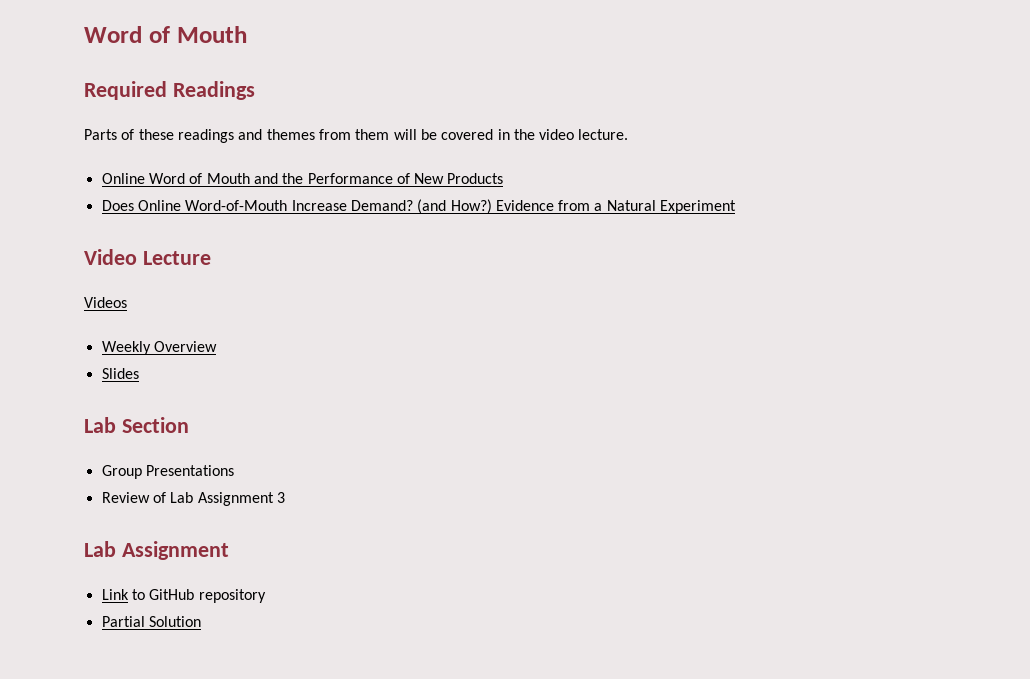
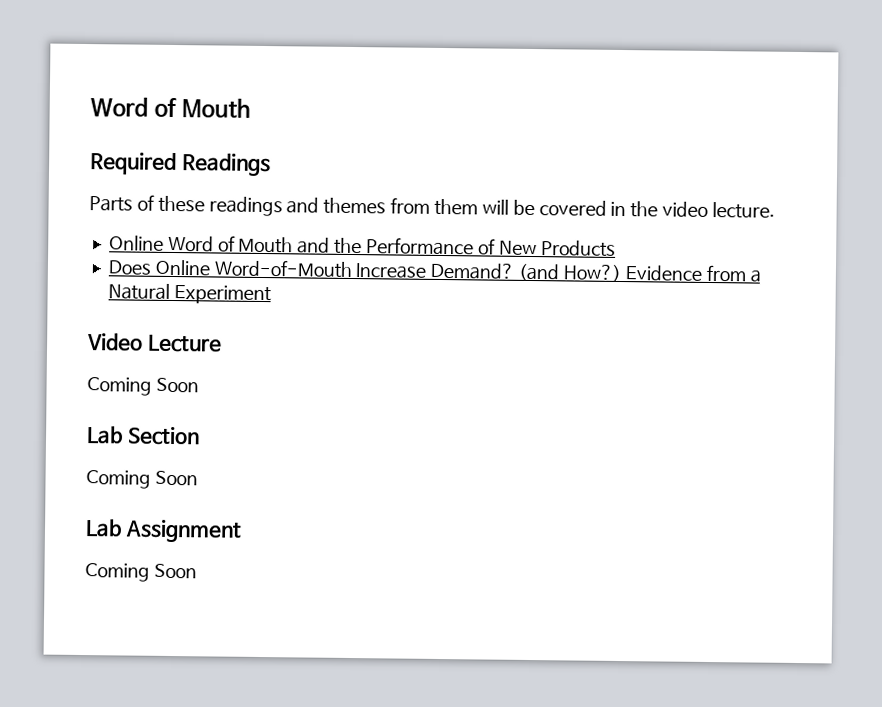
[84,297,127,308] [101,341,217,355] [101,368,139,379] [84,417,189,433] [101,465,234,479] [101,492,285,506] [84,541,229,560] [101,589,266,603] [101,616,201,627] Videos // Weekly Overview // Slides // Lab Section // Group Presentations // Review of Lab Assignment 3 // Lab Assignment // Link to GitHub repository // Partial Solution -> [87,377,199,396] [86,426,200,446] [86,470,198,489] [85,519,242,543] [85,563,197,582] Coming Soon // Lab Section // Coming Soon // Lab Assignment // Coming Soon

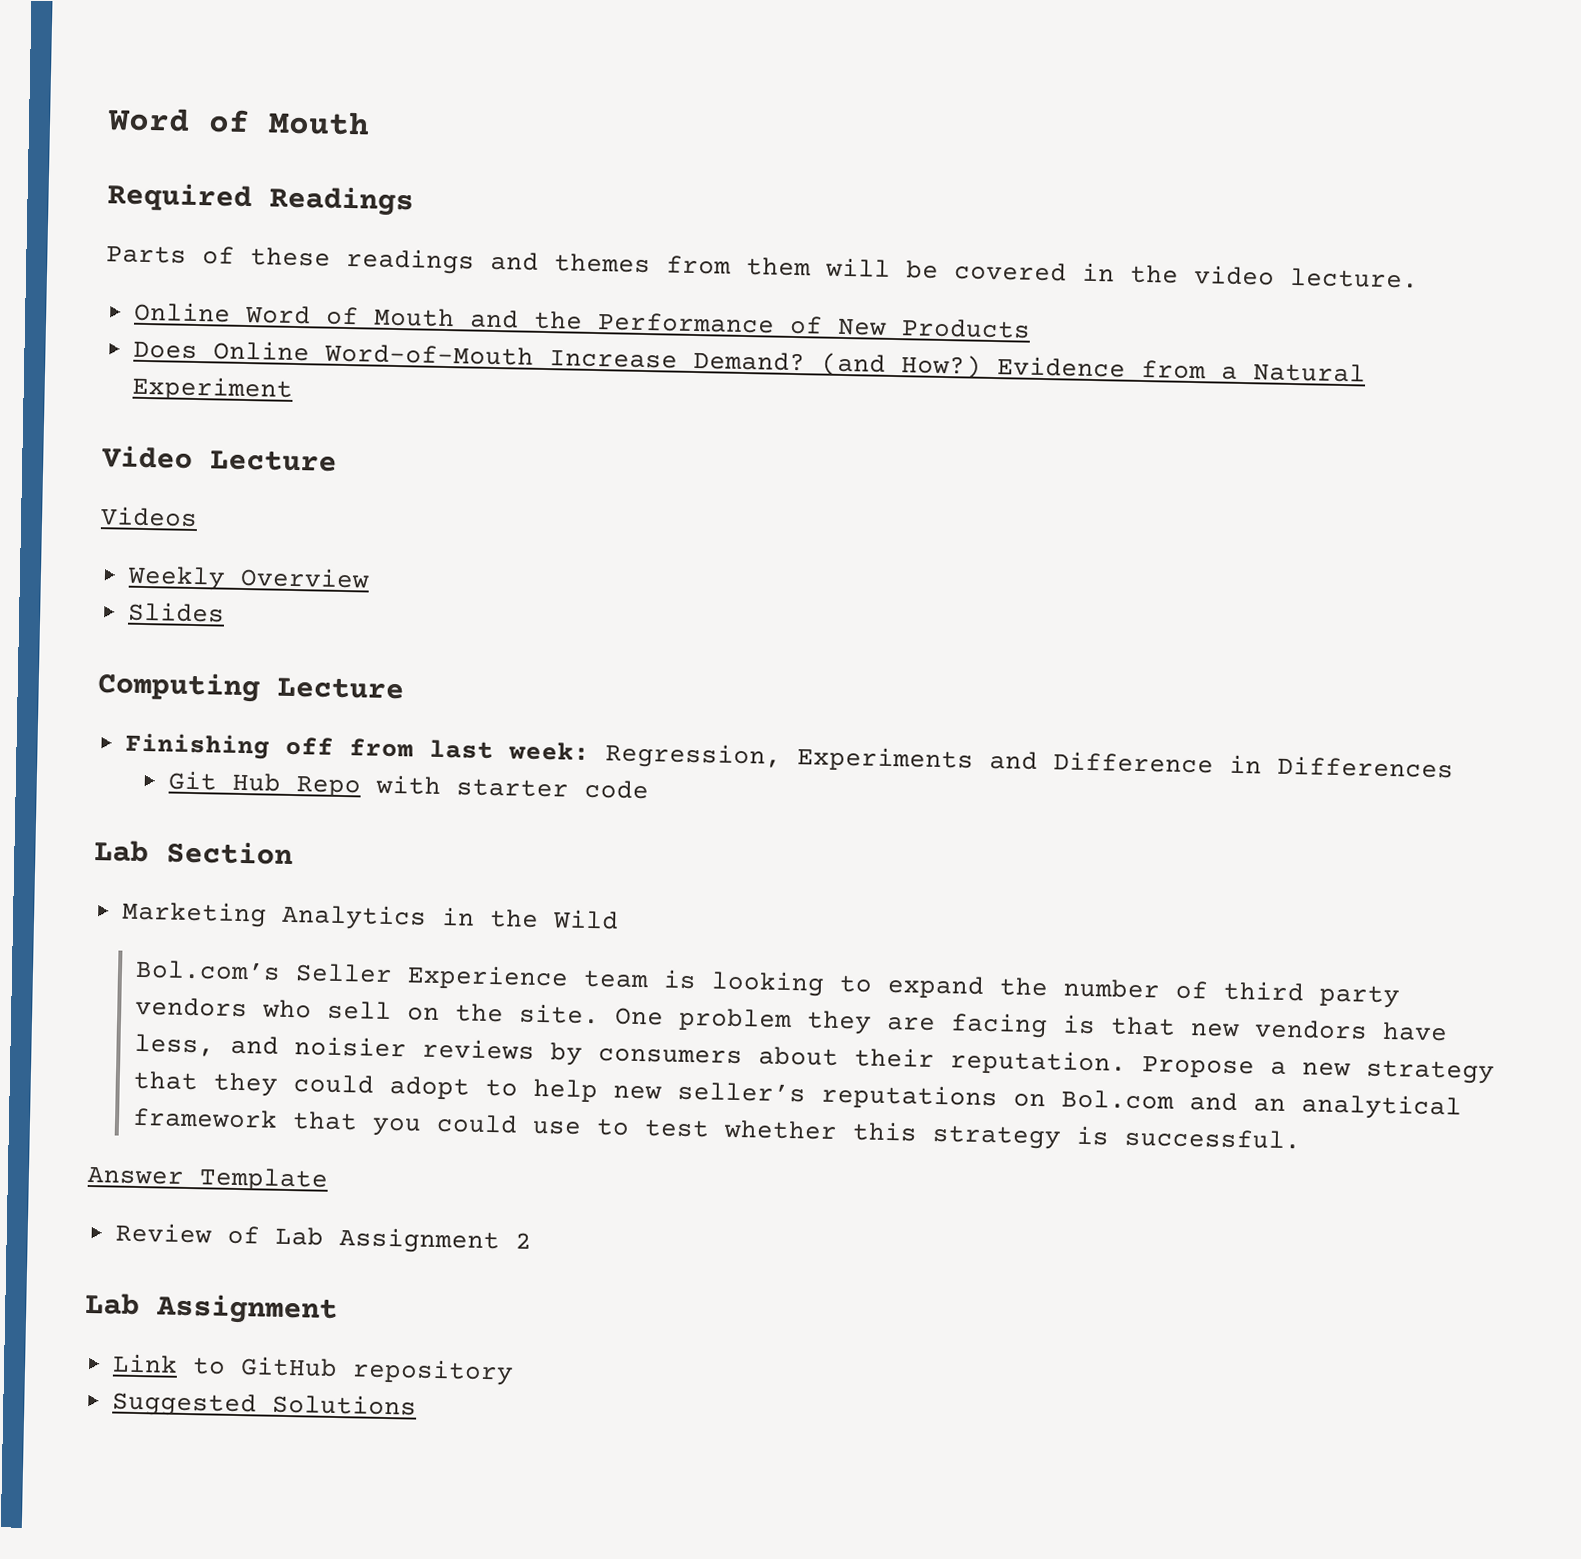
[87,377,199,396] [86,426,200,446] [86,470,198,489] [85,519,242,543] [85,563,197,582] Coming Soon // Lab Section // Coming Soon // Lab Assignment // Coming Soon -> [100,506,198,528] [126,565,370,591] [127,601,225,623] [97,671,404,703] [124,732,1454,779] [167,770,649,800] [94,840,293,866] [120,900,619,931] [134,959,1400,1009] [134,996,1448,1042] [133,1033,1495,1085] [132,1070,1462,1121] [131,1107,1302,1150] [87,1165,329,1192] [114,1222,532,1255] [85,1292,338,1326] [111,1353,514,1386] [111,1391,417,1418] Videos // Weekly Overview // Slides // Computing Lecture // Finishing off from last week: Regression, Experiments and Difference in Differences // Git Hub Repo with starter code // Lab Section // Marketing Analytics in the Wild // Bol.com’s Seller Experience team is looking to expand the number of third party vendors who sell on the site. One problem they are facing is that new vendors have less, and noisier reviews by consumers about their reputation. Propose a new strategy that they could adopt to help new seller’s reputations on Bol.com and an analytical framework that you could use to test whether this strategy is successful. // Answer Template // Review of Lab Assignment 2 // Lab Assignment // Link to GitHub repository // Suggested Solutions

